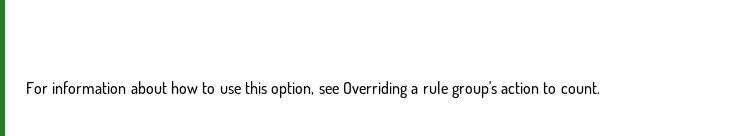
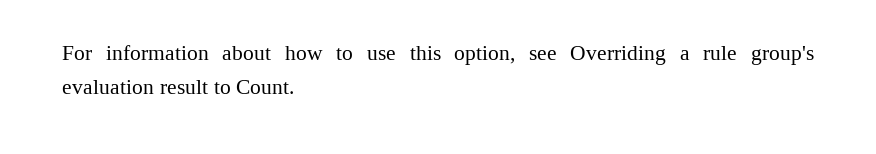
[501,82,600,94] action to count. -> [62,80,295,94] evaluation result to Count.

